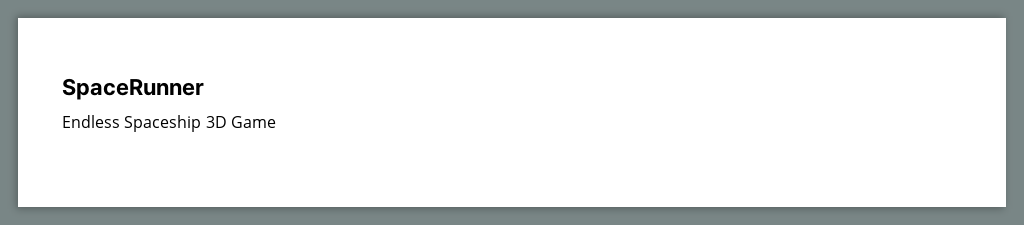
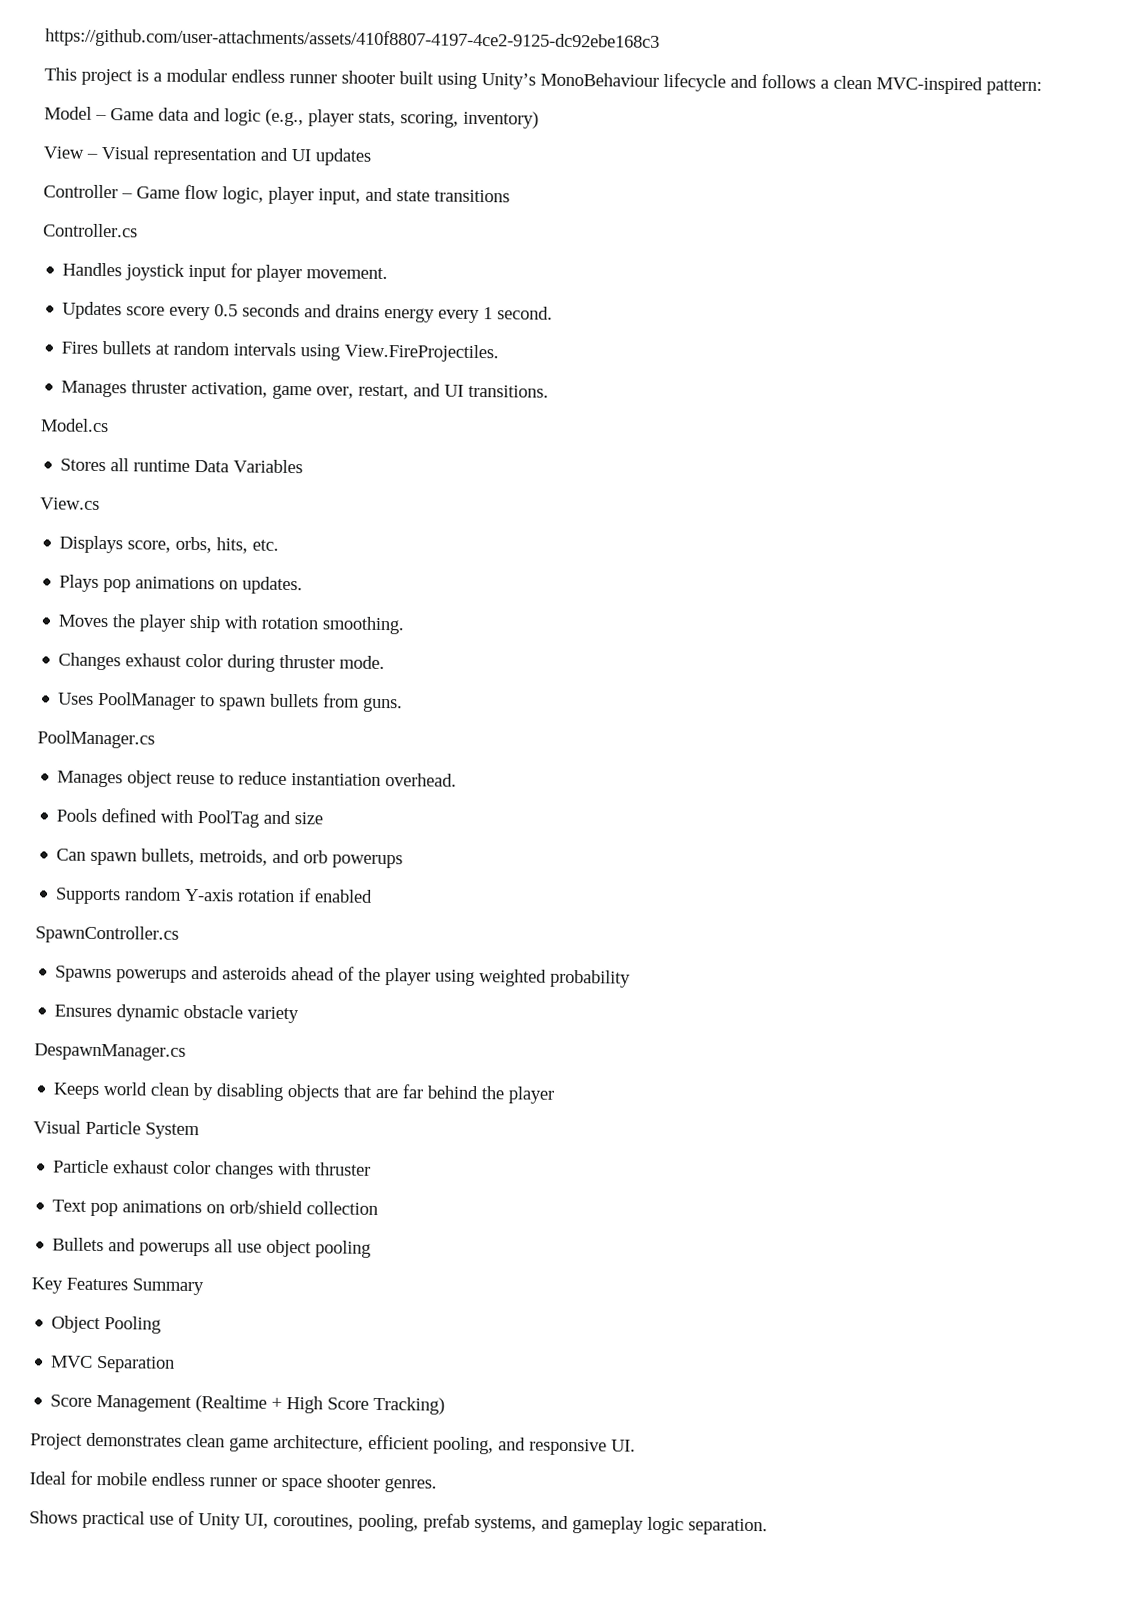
[62,78,204,100] [62,115,276,132] SpaceRunner // Endless Spaceship 3D Game -> [45,27,660,52] [44,67,1042,95] [44,106,539,129] [43,145,371,166] [43,184,510,205] [43,223,138,238] [62,262,389,283] [62,301,554,324] [61,341,500,363] [61,380,550,400] [40,418,109,433] [60,458,304,474] [40,497,100,510] [59,535,280,554] [59,574,304,595] [58,614,406,635] [58,652,386,672] [58,691,404,713] [37,730,155,749] [57,770,458,788] [56,808,324,828] [56,848,404,869] [55,887,374,905] [35,925,179,944] [55,965,632,988] [54,1004,300,1024] [34,1043,186,1061] [53,1082,556,1104] [33,1120,200,1140] [53,1159,372,1179] [52,1199,379,1217] [52,1237,372,1258] [31,1277,204,1296] [51,1315,162,1334] [50,1355,176,1373] [50,1394,446,1415] [30,1432,636,1456] [29,1470,437,1493] [29,1510,768,1536] https://github.com/user-attachments/assets/410f8807-4197-4ce2-9125-dc92ebe168c3 // This project is a modular endless runner shooter built using Unity’s MonoBehaviour lifecycle and follows a clean MVC-inspired pattern: // Model – Game data and logic (e.g., player stats, scoring, inventory) // View – Visual representation and UI updates // Controller – Game flow logic, player input, and state transitions // Controller.cs // Handles joystick input for player movement. // Updates score every 0.5 seconds and drains energy every 1 second. // Fires bullets at random intervals using View.FireProjectiles. // Manages thruster activation, game over, restart, and UI transitions. // Model.cs // Stores all runtime Data Variables // View.cs // Displays score, orbs, hits, etc. // Plays pop animations on updates. // Moves the player ship with rotation smoothing. // Changes exhaust color during thruster mode. // Uses PoolManager to spawn bullets from guns. // PoolManager.cs // Manages object reuse to reduce instantiation overhead. // Pools defined with PoolTag and size // Can spawn bullets, metroids, and orb powerups // Supports random Y-axis rotation if enabled // SpawnController.cs // Spawns powerups and asteroids ahead of the player using weighted probability // Ensures dynamic obstacle variety // DespawnManager.cs // Keeps world clean by disabling objects that are far behind the player // Visual Particle System // Particle exhaust color changes with thruster // Text pop animations on orb/shield collection // Bullets and powerups all use object pooling // Key Features Summary // Object Pooling // MVC Separation // Score Management (Realtime + High Score Tracking) // Project demonstrates clean game architecture, efficient pooling, and responsive UI. // Ideal for mobile endless runner or space shooter genres. // Shows practical use of Unity UI, coroutines, pooling, prefab systems, and gameplay logic separation.

